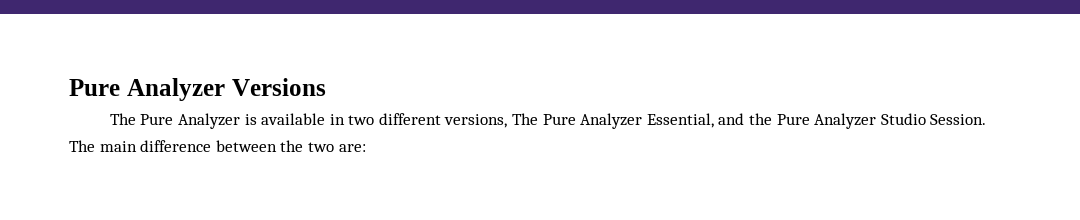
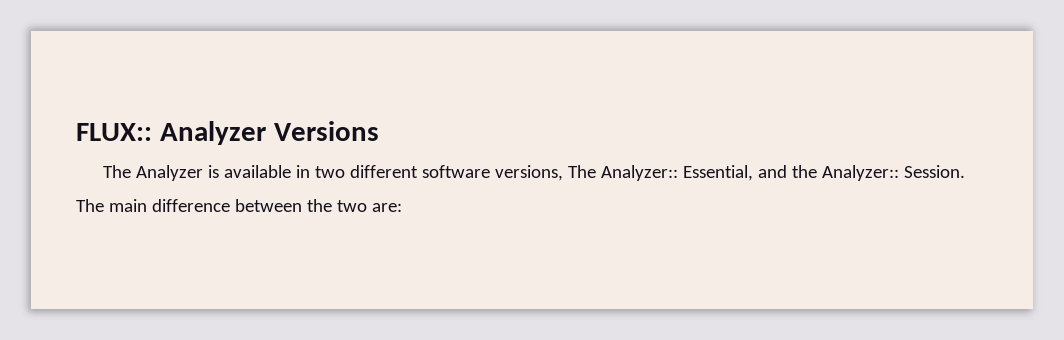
[69,79,120,96] Pure -> [76,123,152,141] FLUX::
[140,114,174,125] Pure -> (131, 171) none
(441, 119) none -> [421,165,490,178] software
[542,113,643,129] Pure Analyzer -> [600,165,678,181] Analyzer::
[776,113,926,129] Pure Analyzer Studio -> [821,165,899,181] Analyzer::

